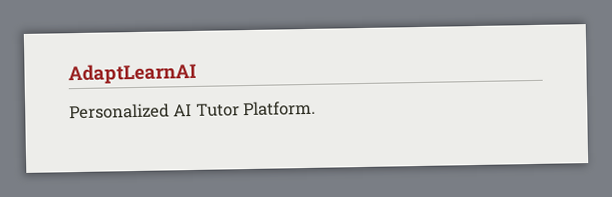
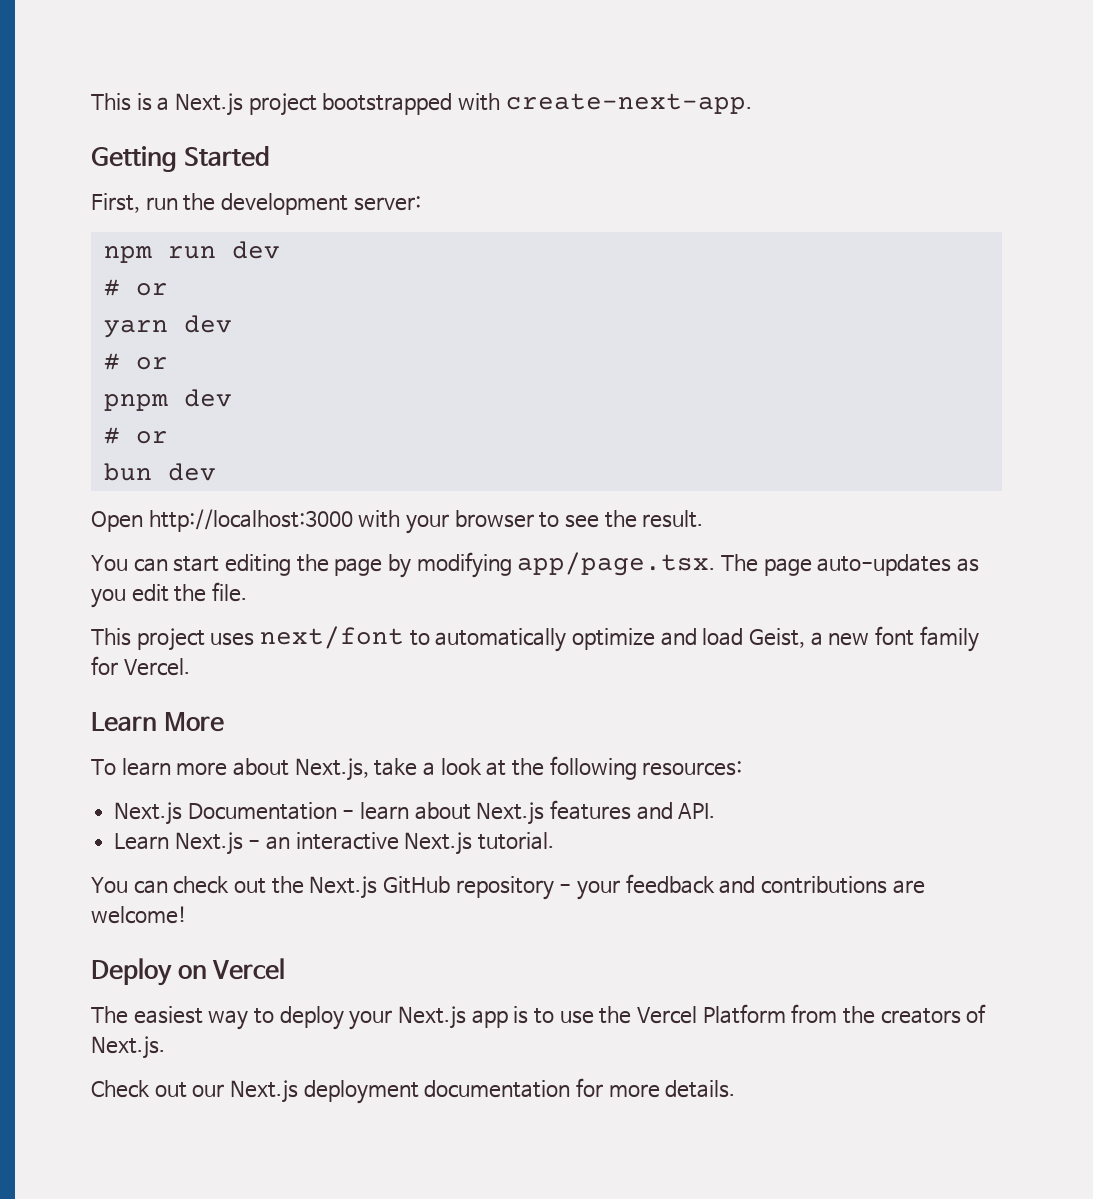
[68,62,197,85] [69,100,317,120] AdaptLearnAI // Personalized AI Tutor Platform. -> [91,93,752,116] [91,146,270,172] [91,193,421,215] [103,241,280,263] [103,279,168,296] [103,315,232,338] [103,353,168,370] [103,389,232,411] [103,427,168,444] [103,463,216,481] [91,509,704,534] [91,552,979,578] [91,582,248,608] [91,626,979,652] [91,656,190,676] [91,712,224,732] [91,756,743,781] [114,800,716,825] [114,832,555,855] [91,874,925,900] [91,906,187,924] [91,958,286,986] [91,1004,987,1030] [91,1036,165,1059] [91,1078,736,1104] This is a Next.js project bootstrapped with create-next-app. // Getting Started // First, run the development server: // npm run dev // # or // yarn dev // # or // pnpm dev // # or // bun dev // Open http://localhost:3000 with your browser to see the result. // You can start editing the page by modifying app/page.tsx. The page auto-updates as you edit the file. // This project uses next/font to automatically optimize and load Geist, a new font family for Vercel. // Learn More // To learn more about Next.js, take a look at the following resources: // Next.js Documentation - learn about Next.js features and API. // Learn Next.js - an interactive Next.js tutorial. // You can check out the Next.js GitHub repository - your feedback and contributions are welcome! // Deploy on Vercel // The easiest way to deploy your Next.js app is to use the Vercel Platform from the creators of Next.js. // Check out our Next.js deployment documentation for more details.

